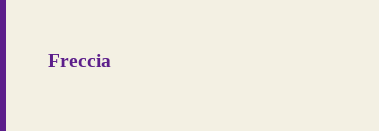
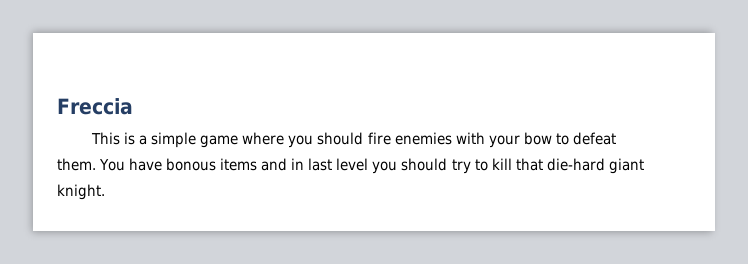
(111, 60) none -> [91,132,616,148] [57,158,644,174] [57,184,105,200] // This is a simple game where you should fire enemies with your bow to defeat them. You have bonous items and in last level you should try to kill that die-hard giant knight.

